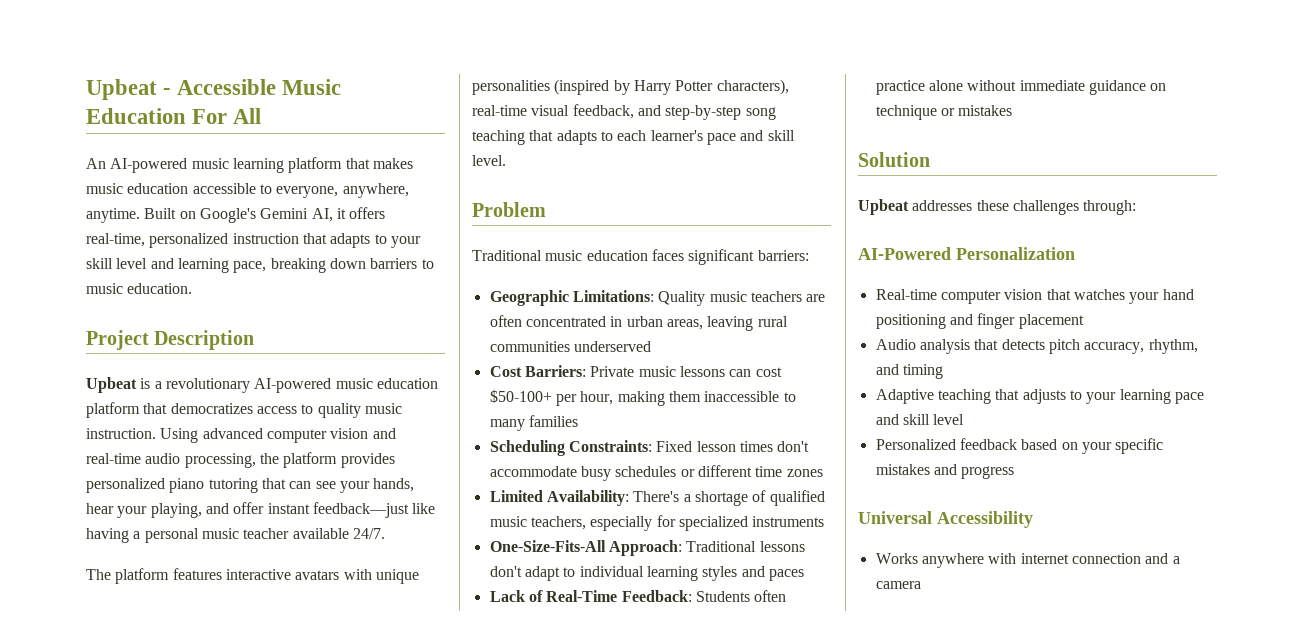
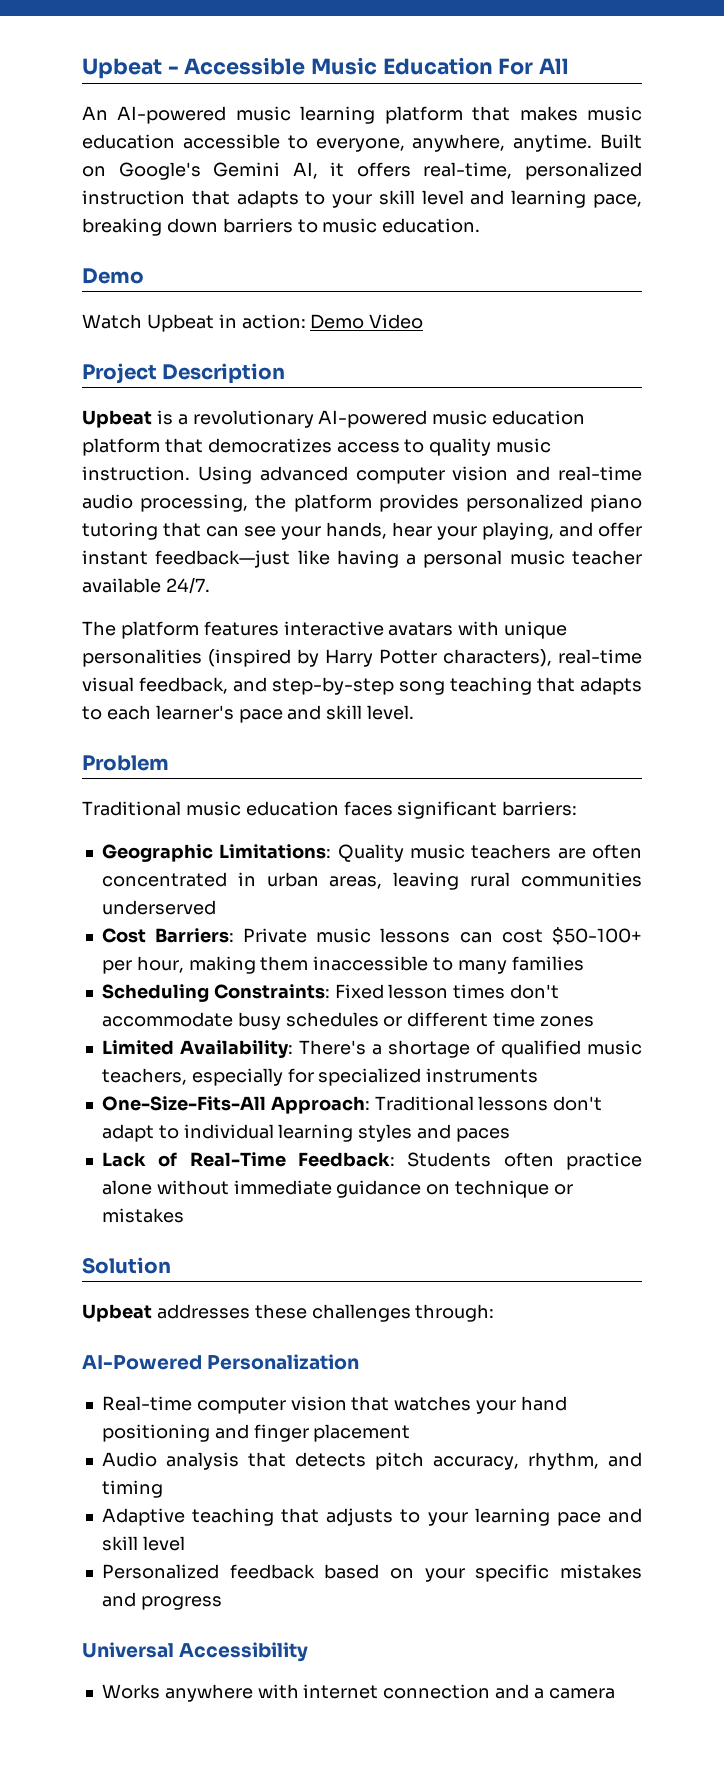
(193, 288) none -> [82,268,144,284] [82,314,424,332] // Demo // Watch Upbeat in action: Demo Video

